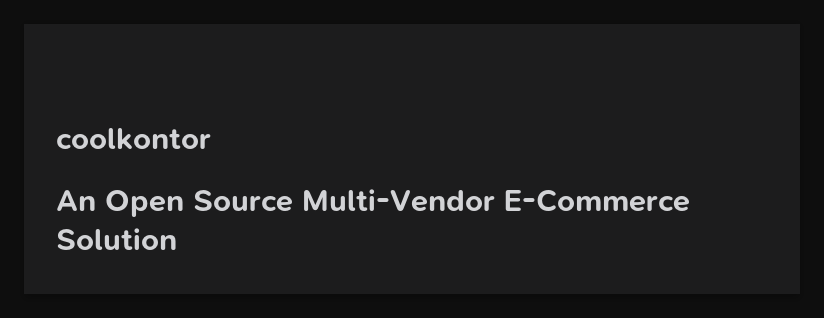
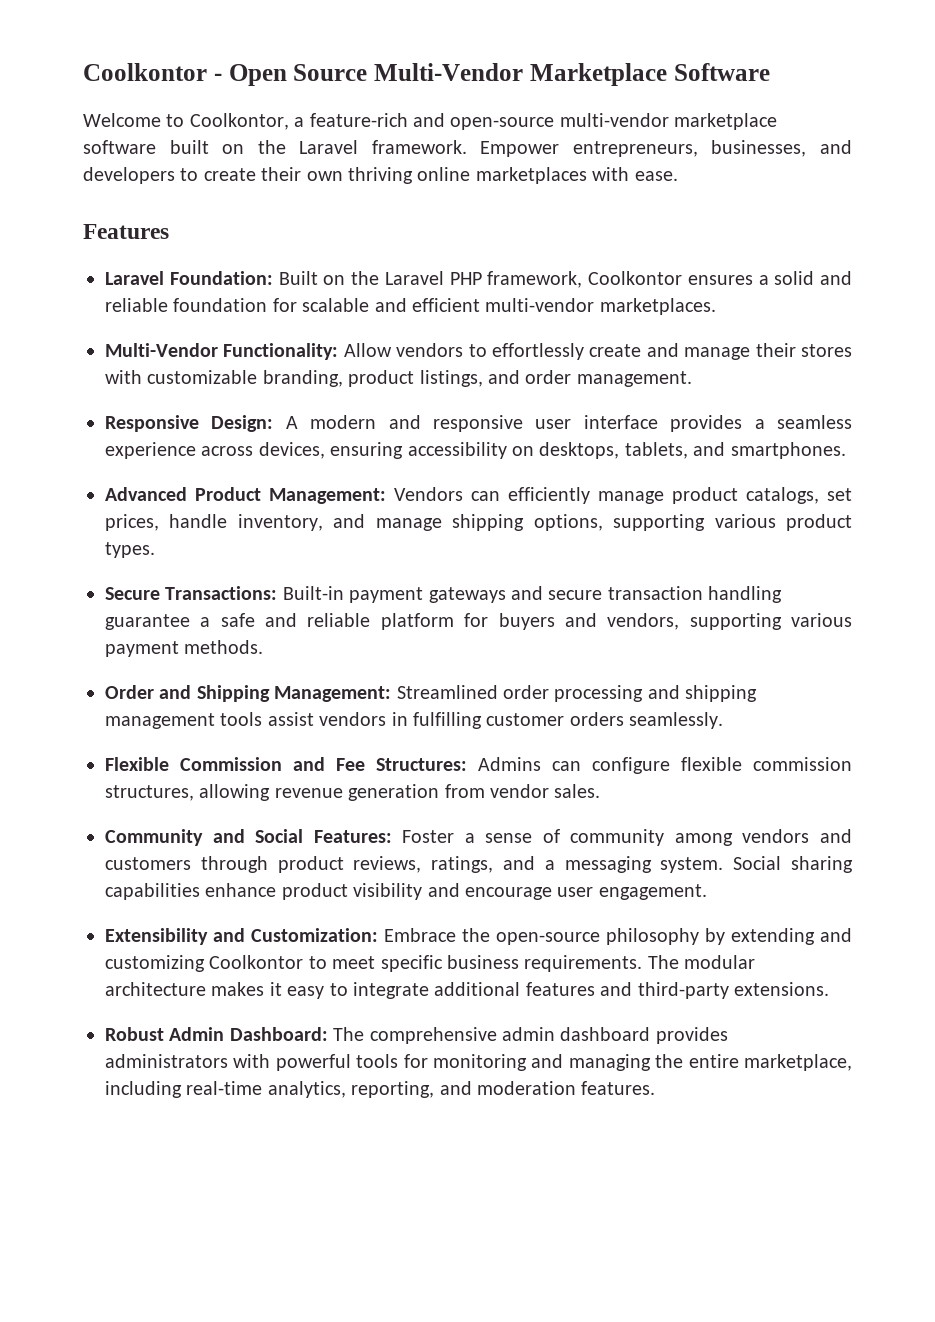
[56,128,211,150] [56,190,96,211] coolkontor // An -> [83,63,222,81] Coolkontor -
[504,189,690,212] [56,228,177,250] E-Commerce Solution -> [529,63,770,86] [83,113,778,130] [83,140,852,157] [83,167,678,184] [83,224,169,239] [105,271,852,288] [105,298,716,315] [105,343,852,360] [105,370,692,387] [105,415,852,432] [105,442,846,459] [105,487,852,504] [105,514,853,531] [105,542,155,558] [105,586,783,603] [105,613,853,630] [105,640,264,657] [105,685,758,702] [105,712,724,729] [105,757,852,774] [105,784,601,801] [105,829,852,846] [105,856,853,873] [105,883,707,900] [105,928,852,945] [105,955,756,972] [105,982,829,999] [105,1027,728,1044] [105,1054,852,1071] [105,1081,656,1098] Marketplace Software // Welcome to Coolkontor, a feature-rich and open-source multi-vendor marketplace software built on the Laravel framework. Empower entrepreneurs, businesses, and developers to create their own thriving online marketplaces with ease. // Features // Laravel Foundation: Built on the Laravel PHP framework, Coolkontor ensures a solid and reliable foundation for scalable and efficient multi-vendor marketplaces. // Multi-Vendor Functionality: Allow vendors to effortlessly create and manage their stores with customizable branding, product listings, and order management. // Responsive Design: A modern and responsive user interface provides a seamless experience across devices, ensuring accessibility on desktops, tablets, and smartphones. // Advanced Product Management: Vendors can efficiently manage product catalogs, set prices, handle inventory, and manage shipping options, supporting various product types. // Secure Transactions: Built-in payment gateways and secure transaction handling guarantee a safe and reliable platform for buyers and vendors, supporting various payment methods. // Order and Shipping Management: Streamlined order processing and shipping management tools assist vendors in fulfilling customer orders seamlessly. // Flexible Commission and Fee Structures: Admins can configure flexible commission structures, allowing revenue generation from vendor sales. // Community and Social Features: Foster a sense of community among vendors and customers through product reviews, ratings, and a messaging system. Social sharing capabilities enhance product visibility and encourage user engagement. // Extensibility and Customization: Embrace the open-source philosophy by extending and customizing Coolkontor to meet specific business requirements. The modular architecture makes it easy to integrate additional features and third-party extensions. // Robust Admin Dashboard: The comprehensive admin dashboard provides administrators with powerful tools for monitoring and managing the entire marketplace, including real-time analytics, reporting, and moderation features.

